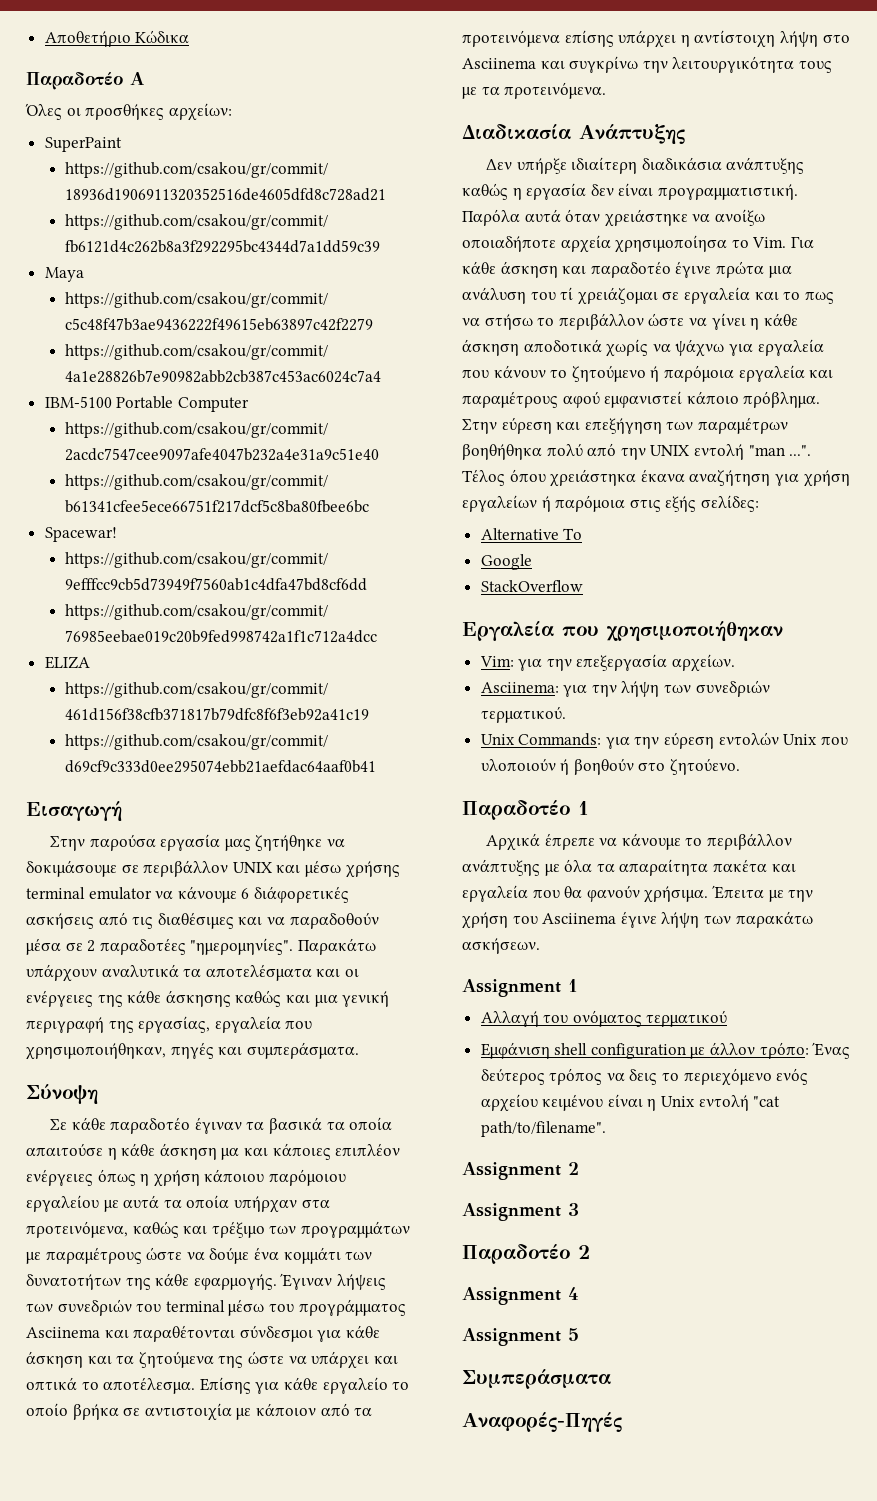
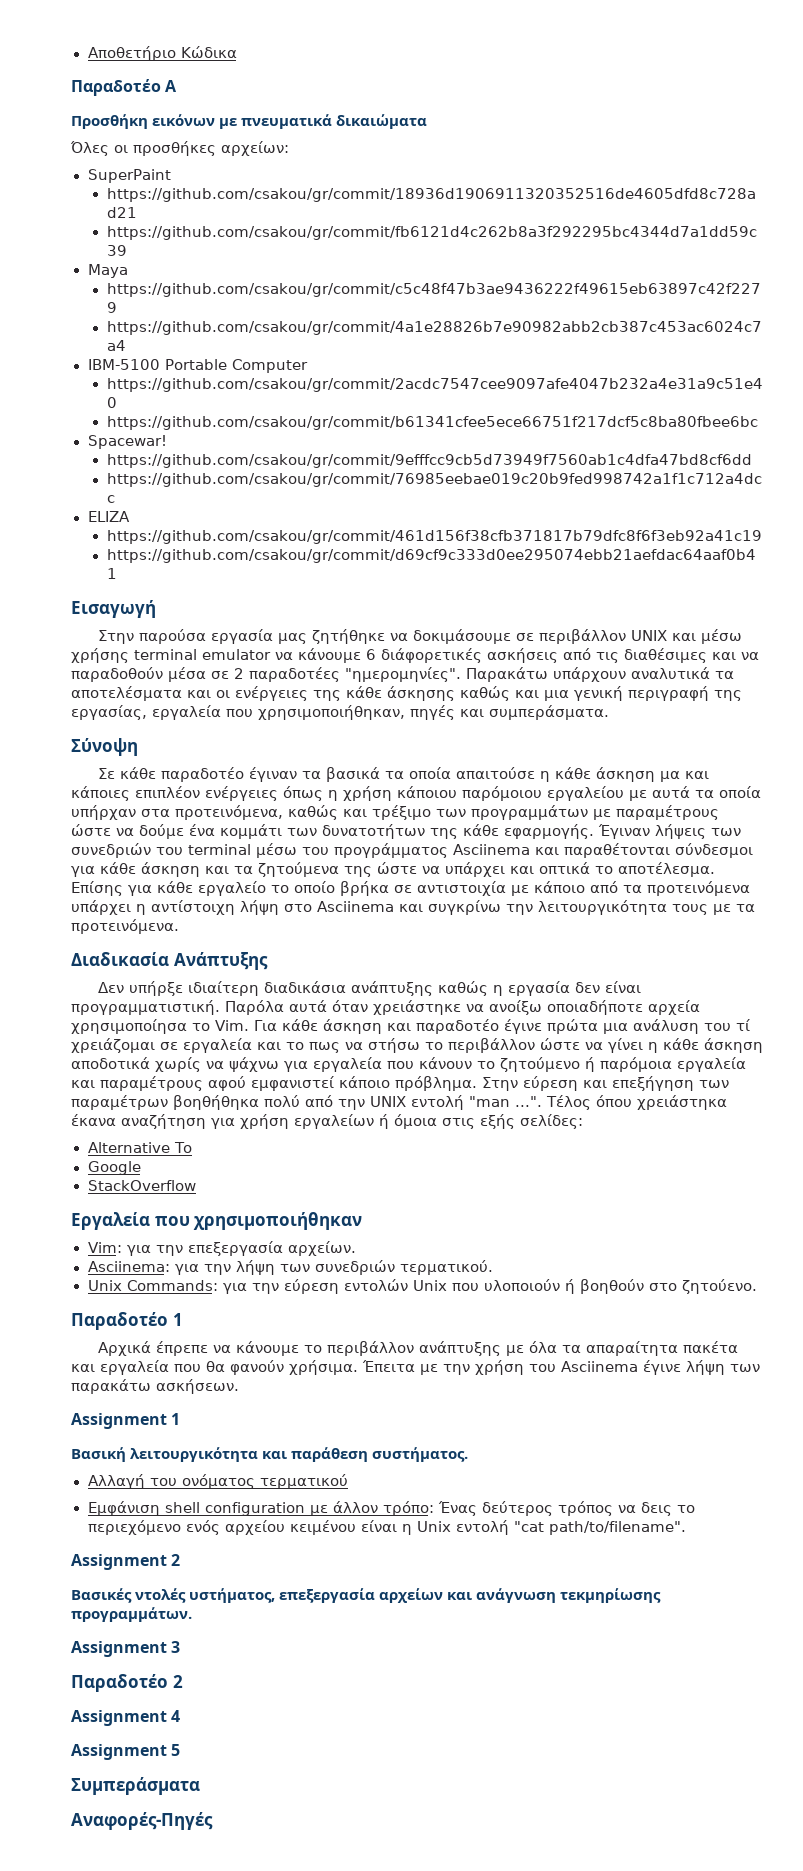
(144, 78) none -> [71,114,428,129] // Προσθήκη εικόνων με πνευματικά δικαιώματα
[255,1403,316,1416] κάποιον -> [534,881,585,893] κάποιο
[564,30,614,47] επίσης -> (750, 888) none
[555,495,626,512] παρόμοια -> [394,1114,437,1129] όμοια
(578, 985) none -> [71,1447,469,1462] // Βασική λειτουργικότητα και παράθεση συστήματος.
(579, 1168) none -> [71,1588,662,1603] [71,1607,192,1622] // Βασικές ντολές υστήματος, επεξεργασία αρχείων και ανάγνωση τεκμηρίωσης προγραμμάτων.

